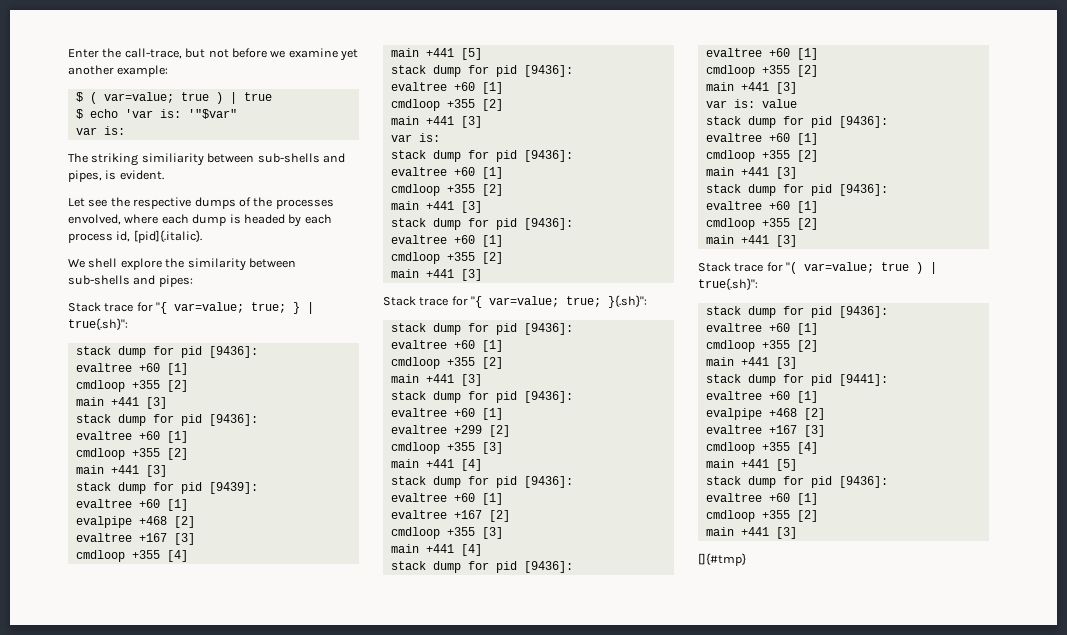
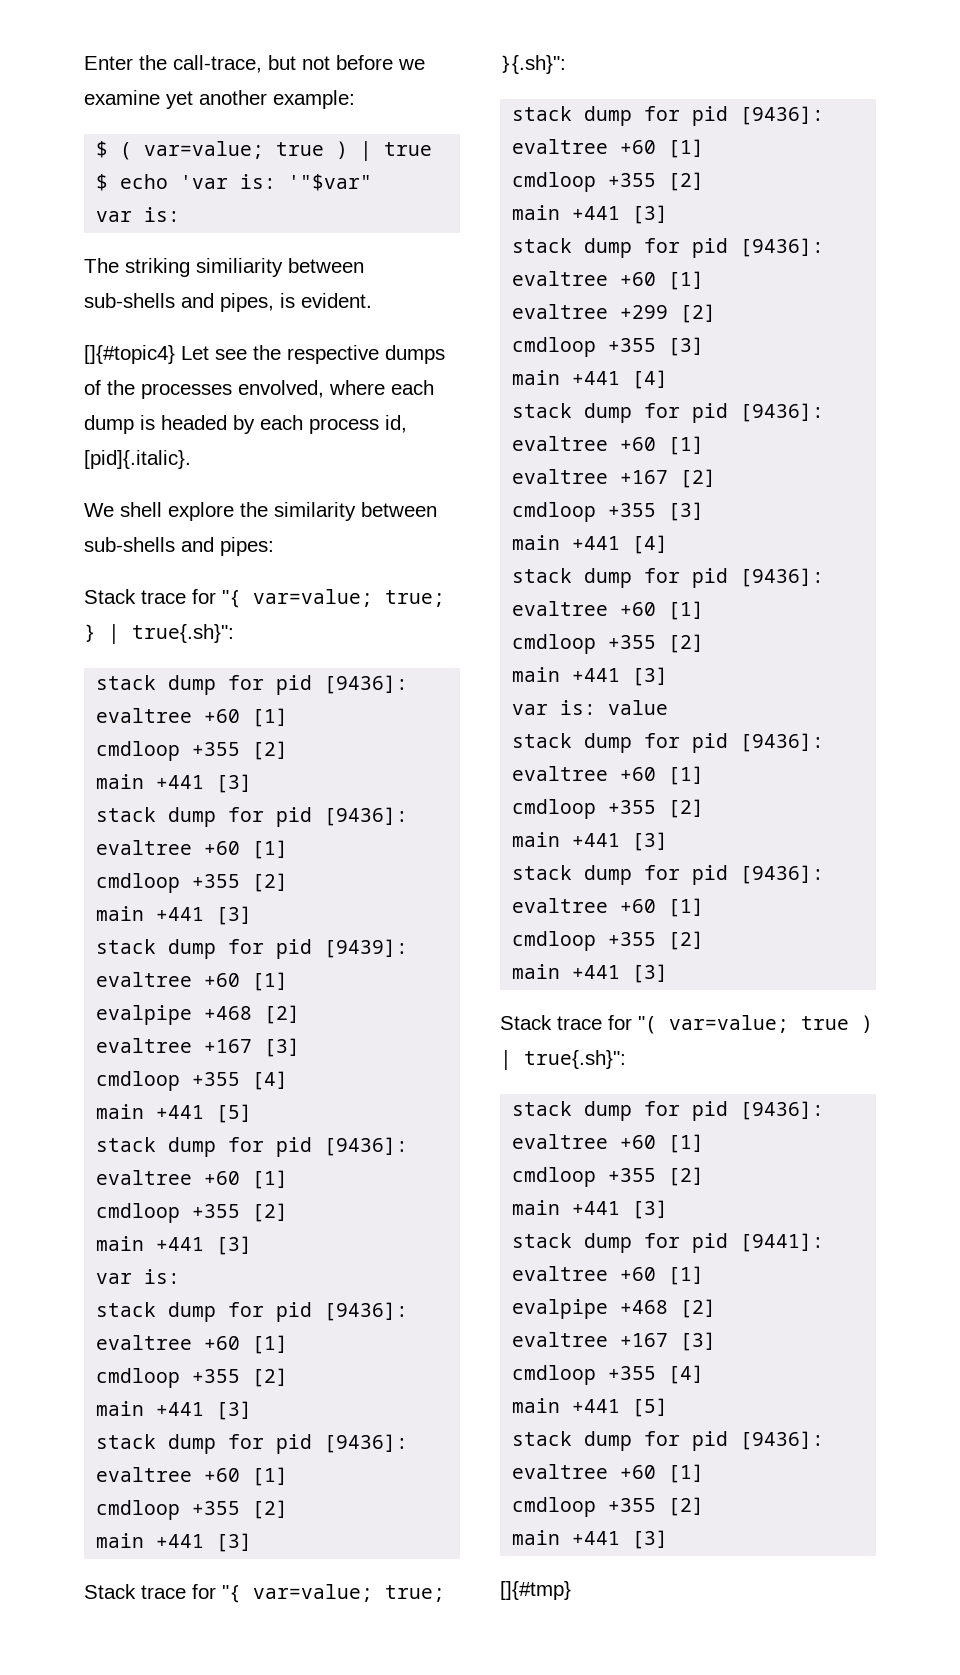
(164, 175) none -> [84,345,175,364] []{#topic4}

